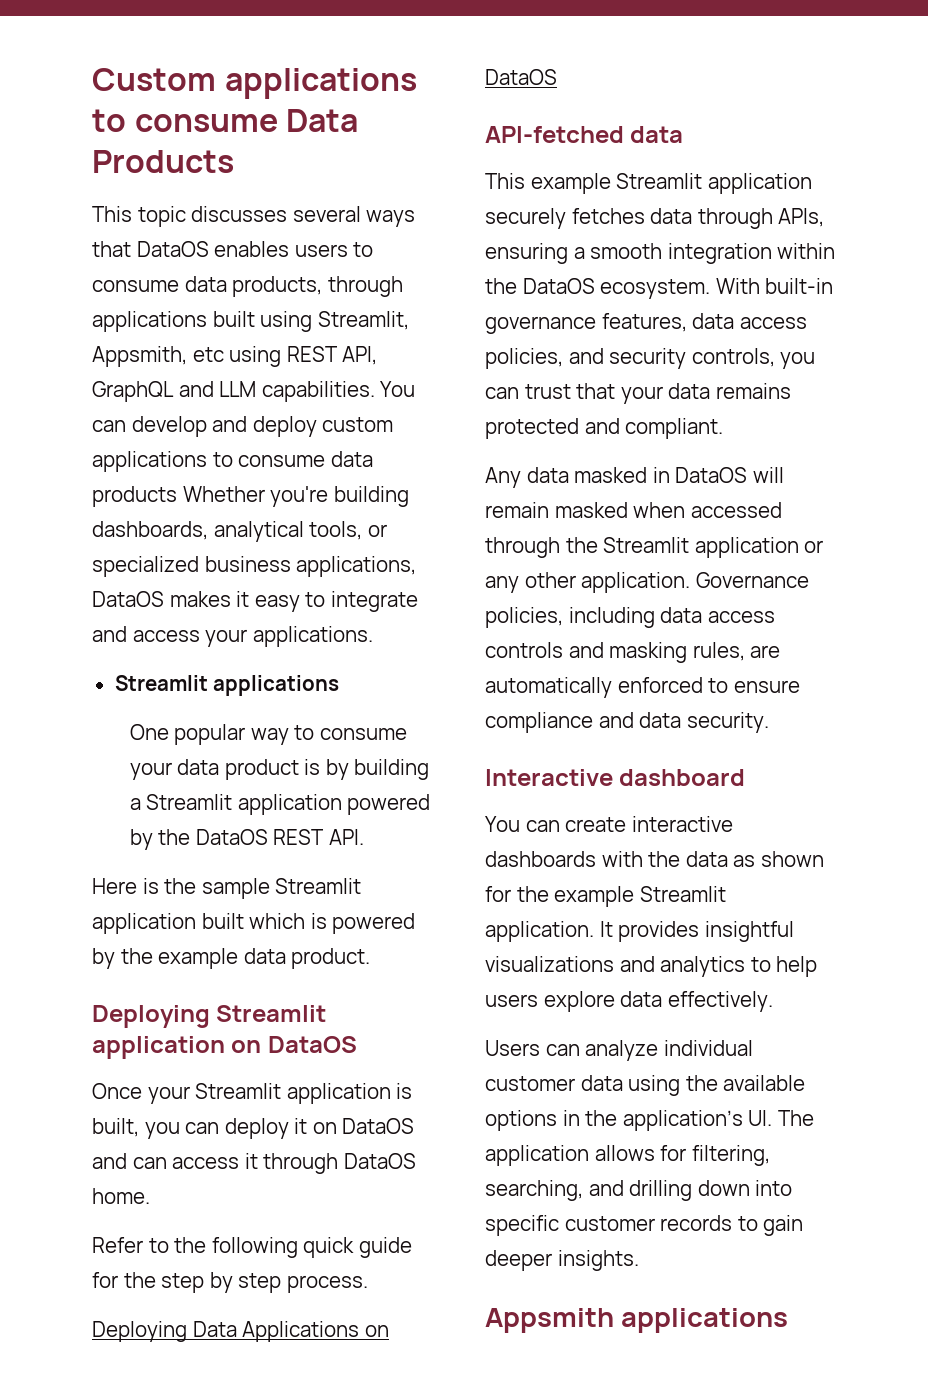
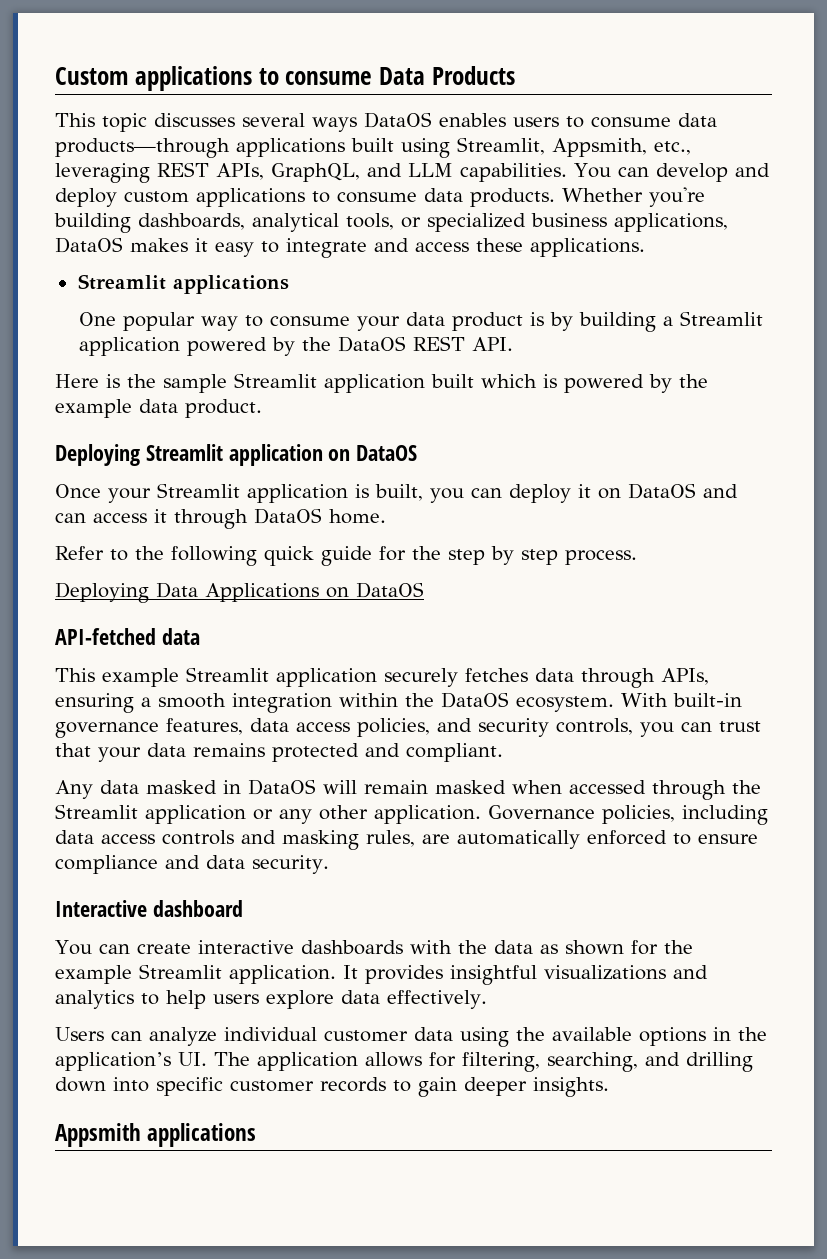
[92,241,131,257] that -> (357, 124) none
[232,276,403,297] products, through -> [55,138,230,158] products—through
[192,346,378,367] [92,381,174,402] etc using REST API, GraphQL -> [654,141,691,155] [55,162,360,183] etc., leveraging REST APIs, GraphQL,
[92,486,177,507] products -> [470,188,555,207] products.
[205,629,248,647] your -> [476,238,523,252] these

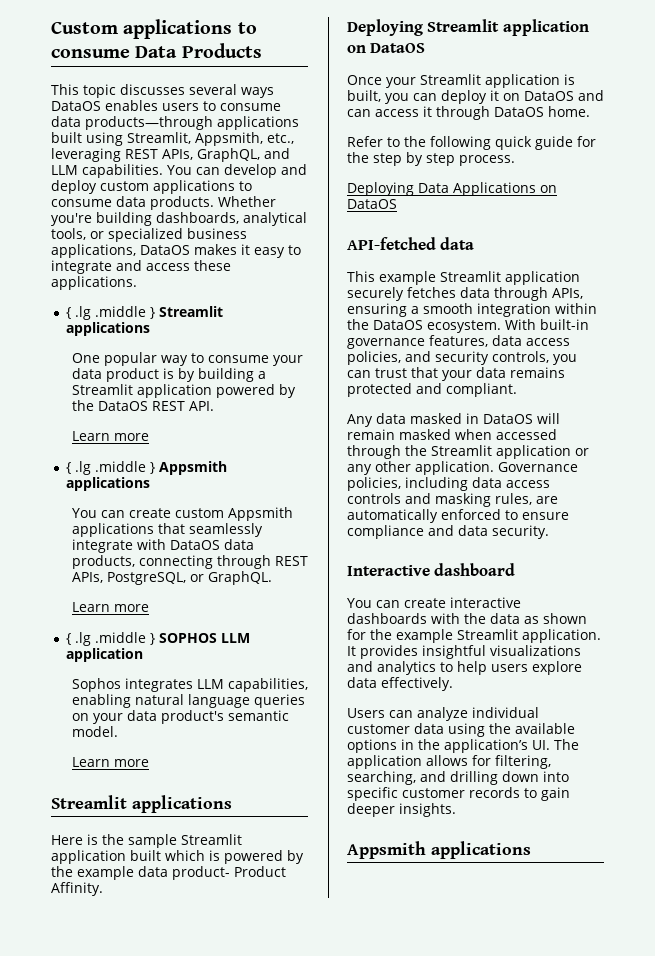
(645, 247) none -> [65,306,155,320] { .lg .middle }
(513, 344) none -> [71,431,149,441] [65,461,227,475] [65,477,150,491] [71,507,293,521] [71,523,263,537] [71,539,254,553] [71,555,308,569] [71,571,272,585] [71,602,149,612] [65,632,250,646] [65,648,143,662] [71,678,308,692] [71,694,305,708] [71,710,289,724] [71,726,118,737] [71,757,149,767] [51,795,232,813] // Learn more // { .lg .middle } Appsmith applications // You can create custom Appsmith applications that seamlessly integrate with DataOS data products, connecting through REST APIs, PostgreSQL, or GraphQL. // Learn more // { .lg .middle } SOPHOS LLM application // Sophos integrates LLM capabilities, enabling natural language queries on your data product's semantic model. // Learn more // Streamlit applications
[185,399,262,418] product. -> [172,866,286,880] [51,882,103,896] product- Product Affinity.

